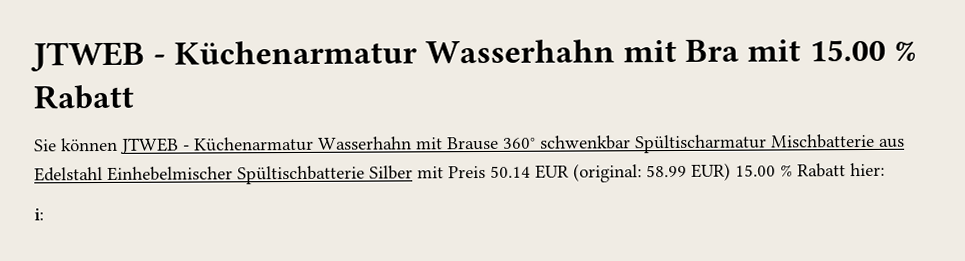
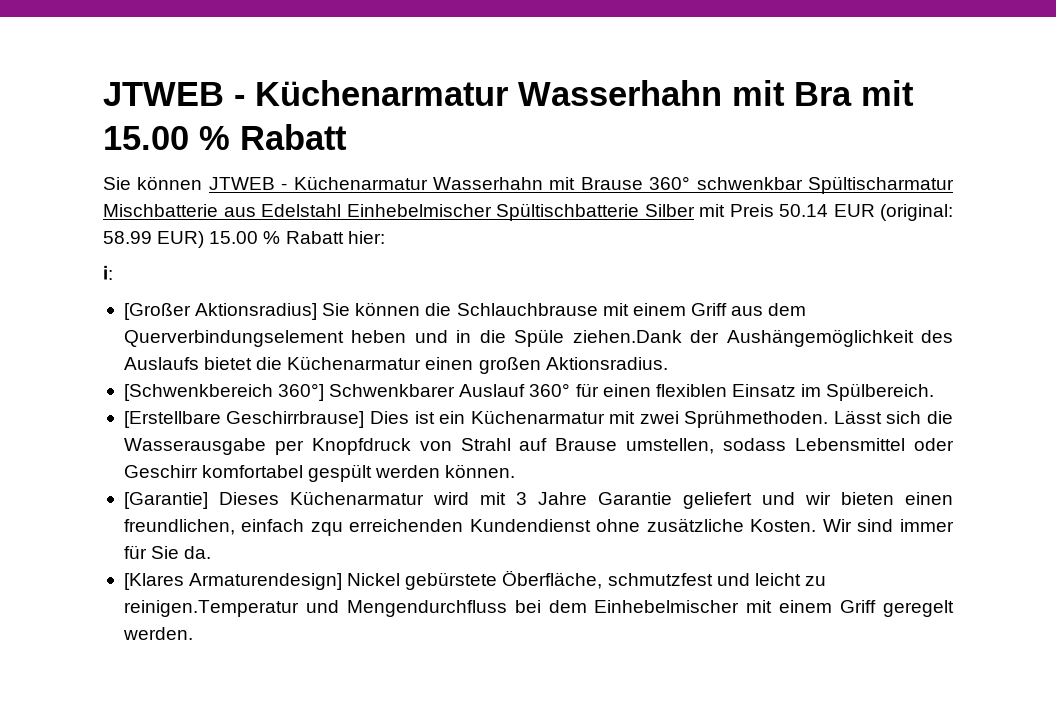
(44, 214) none -> [123,302,807,320] [123,329,953,347] [123,356,668,374] [123,383,935,401] [123,410,953,428] [123,438,954,455] [123,464,516,482] [123,491,953,509] [123,518,954,536] [123,545,212,559] [123,570,826,590] [123,600,954,617] [122,627,193,640] // [Großer Aktionsradius] Sie können die Schlauchbrause mit einem Griff aus dem Querverbindungselement heben und in die Spüle ziehen.Dank der Aushängemöglichkeit des Auslaufs bietet die Küchenarmatur einen großen Aktionsradius. // [Schwenkbereich 360°] Schwenkbarer Auslauf 360° für einen flexiblen Einsatz im Spülbereich. // [Erstellbare Geschirrbrause] Dies ist ein Küchenarmatur mit zwei Sprühmethoden. Lässt sich die Wasserausgabe per Knopfdruck von Strahl auf Brause umstellen, sodass Lebensmittel oder Geschirr komfortabel gespült werden können. // [Garantie] Dieses Küchenarmatur wird mit 3 Jahre Garantie geliefert und wir bieten einen freundlichen, einfach zqu erreichenden Kundendienst ohne zusätzliche Kosten. Wir sind immer für Sie da. // [Klares Armaturendesign] Nickel gebürstete Öberfläche, schmutzfest und leicht zu reinigen.Temperatur und Mengendurchfluss bei dem Einhebelmischer mit einem Griff geregelt werden.

